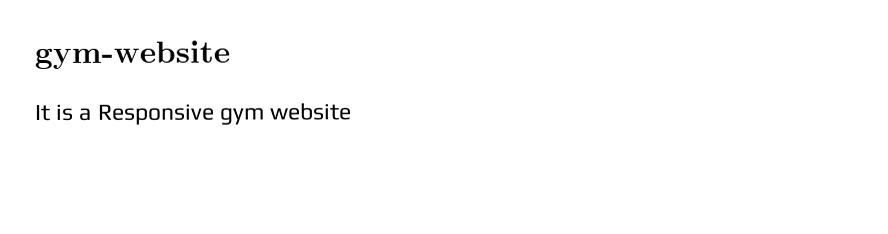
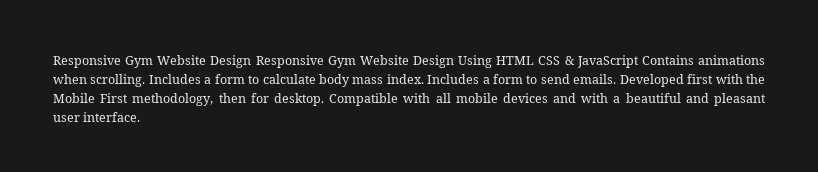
[34,40,230,69] [34,102,353,126] gym-website // It is a Responsive gym website -> [53,55,765,68] [53,74,766,87] [53,93,766,106] [53,112,141,122] Responsive Gym Website Design Responsive Gym Website Design Using HTML CSS & JavaScript Contains animations when scrolling. Includes a form to calculate body mass index. Includes a form to send emails. Developed first with the Mobile First methodology, then for desktop. Compatible with all mobile devices and with a beautiful and pleasant user interface.

